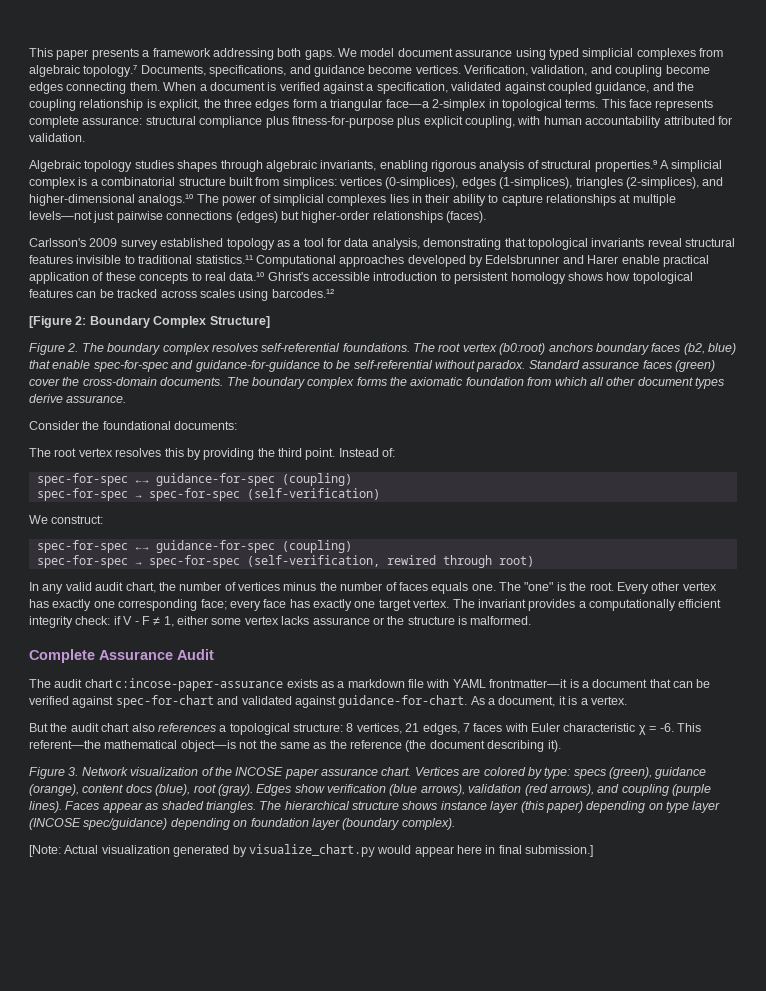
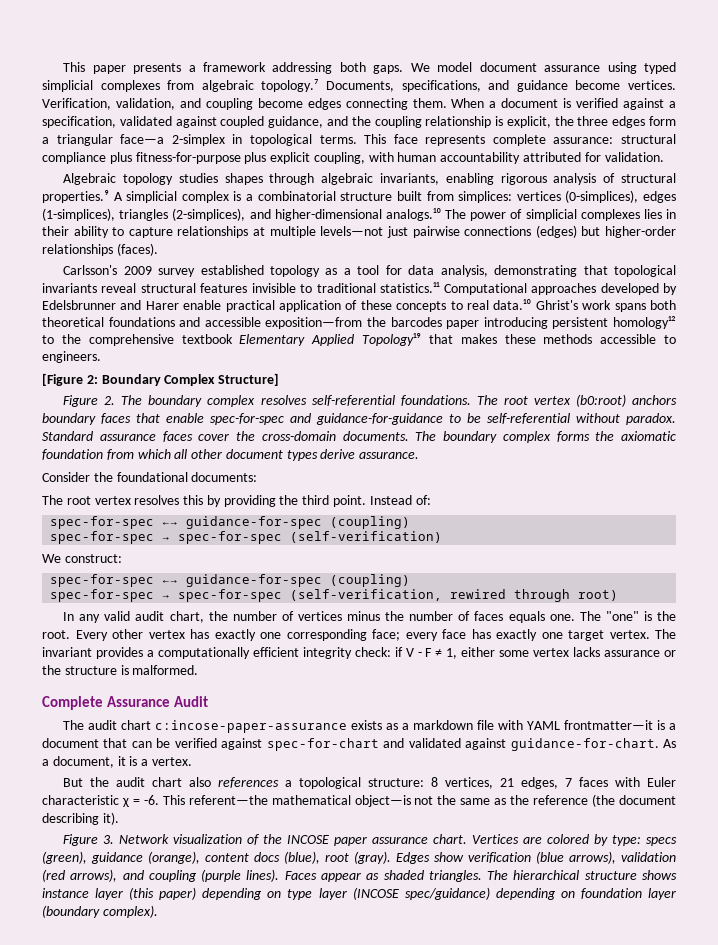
[312,272,693,284] [29,289,334,301] accessible introduction to persistent homology shows how topological features can be tracked across scales using barcodes.¹² -> [582,300,676,312] [42,315,677,329] [42,332,676,346] [42,351,101,363] work spans both theoretical foundations and accessible exposition—from the barcodes paper introducing persistent homology¹² to the comprehensive textbook Elementary Applied Topology¹⁹ that makes these methods accessible to engineers.
[683,343,736,355] (b2, blue) -> (131, 418) none
[674,360,715,372] (green) -> (193, 436) none
[29,844,594,857] // [Note: Actual visualization generated by visualize_chart.py would appear here in final submission.] -> (158, 911) none

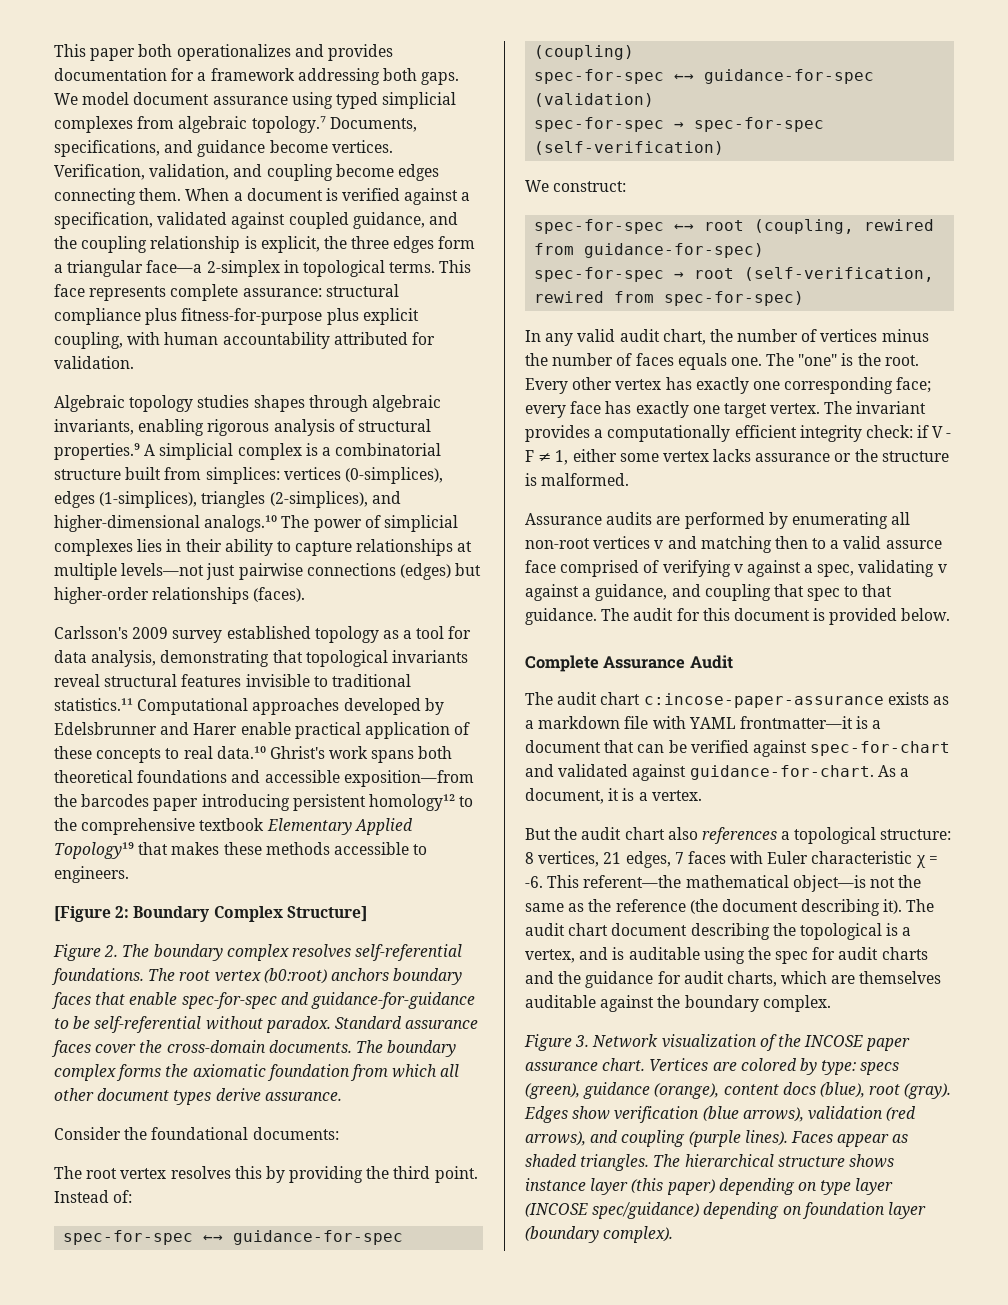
[133,63,182,74] presents -> [138,44,393,61] [54,68,195,81] both operationalizes and provides documentation for
(411, 522) none -> [534,69,875,84] [534,93,655,107] // spec-for-spec ←→ guidance-for-spec (validation)
[186,574,411,587] [50,589,283,602] guidance-for-spec (coupling) // spec-for-spec → spec-for-spec -> [704,219,935,234] [534,243,765,258] [534,267,735,282] root (coupling, rewired from guidance-for-spec) // spec-for-spec → root
[514,589,619,602] through root) -> [614,291,805,306] from spec-for-spec)
(199, 670) none -> [525,512,911,529] [525,536,942,553] [525,560,947,577] [525,584,893,601] [525,608,951,625] // Assurance audits are performed by enumerating all non-root vertices v and matching then to a valid assurce face comprised of verifying v against a spec, validating v against a guidance, and coupling that spec to that guidance. The audit for this document is provided below.
(119, 818) none -> [906,899,935,912] [525,923,912,940] [525,947,928,964] [525,971,942,988] [525,995,831,1012] The audit chart document describing the topological is a vertex, and is auditable using the spec for audit charts and the guidance for audit charts, which are themselves auditable against the boundary complex.

